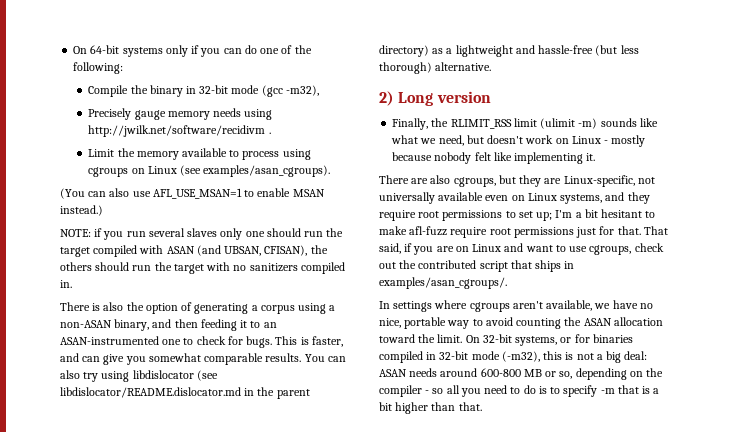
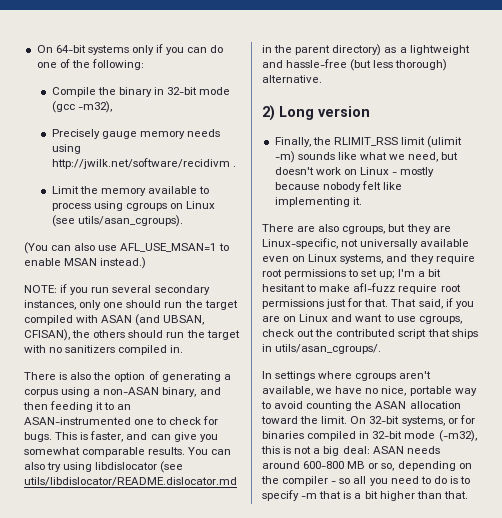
[203,165,331,177] examples/asan_cgroups). -> [77,215,183,227] utils/asan_cgroups).
[187,228,218,237] slaves -> [154,285,210,295] [24,300,76,310] secondary instances,
[60,387,241,398] libdislocator/README.dislocator.md -> [24,477,237,486] utils/libdislocator/README.dislocator.md
[379,277,507,289] examples/asan_cgroups/. -> [275,344,382,354] utils/asan_cgroups/.

